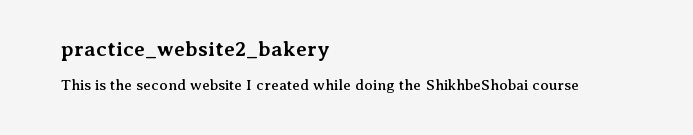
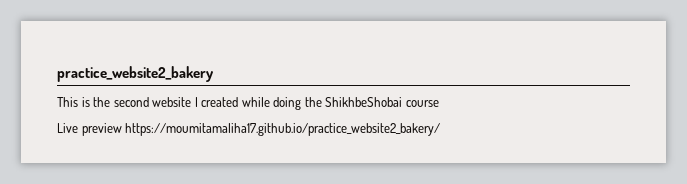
(579, 86) none -> [57,123,441,136] // Live preview https://moumitamaliha17.github.io/practice_website2_bakery/

